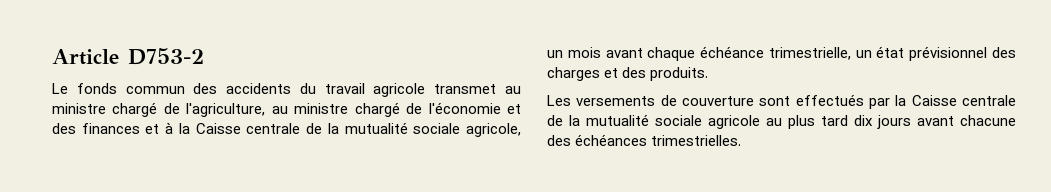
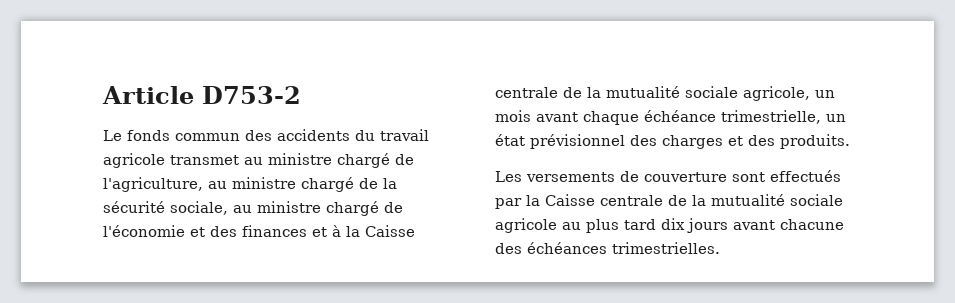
(423, 108) none -> [383,178,397,189] [103,201,403,216] la sécurité sociale, au ministre chargé de

